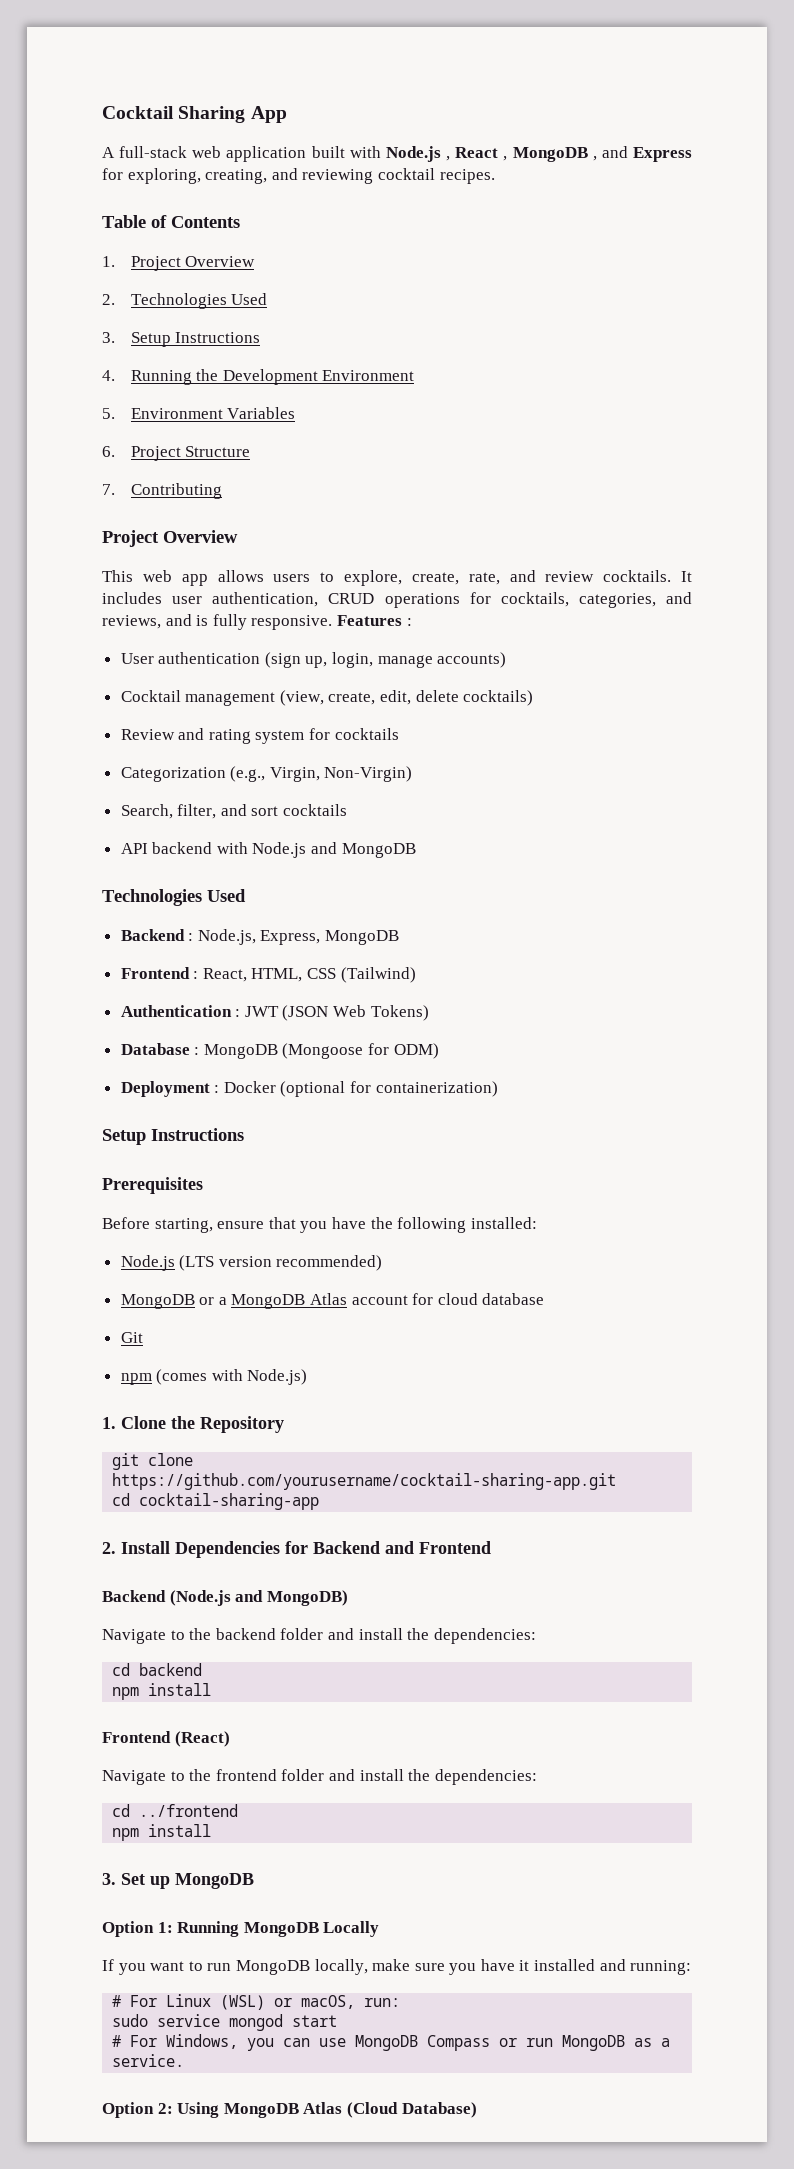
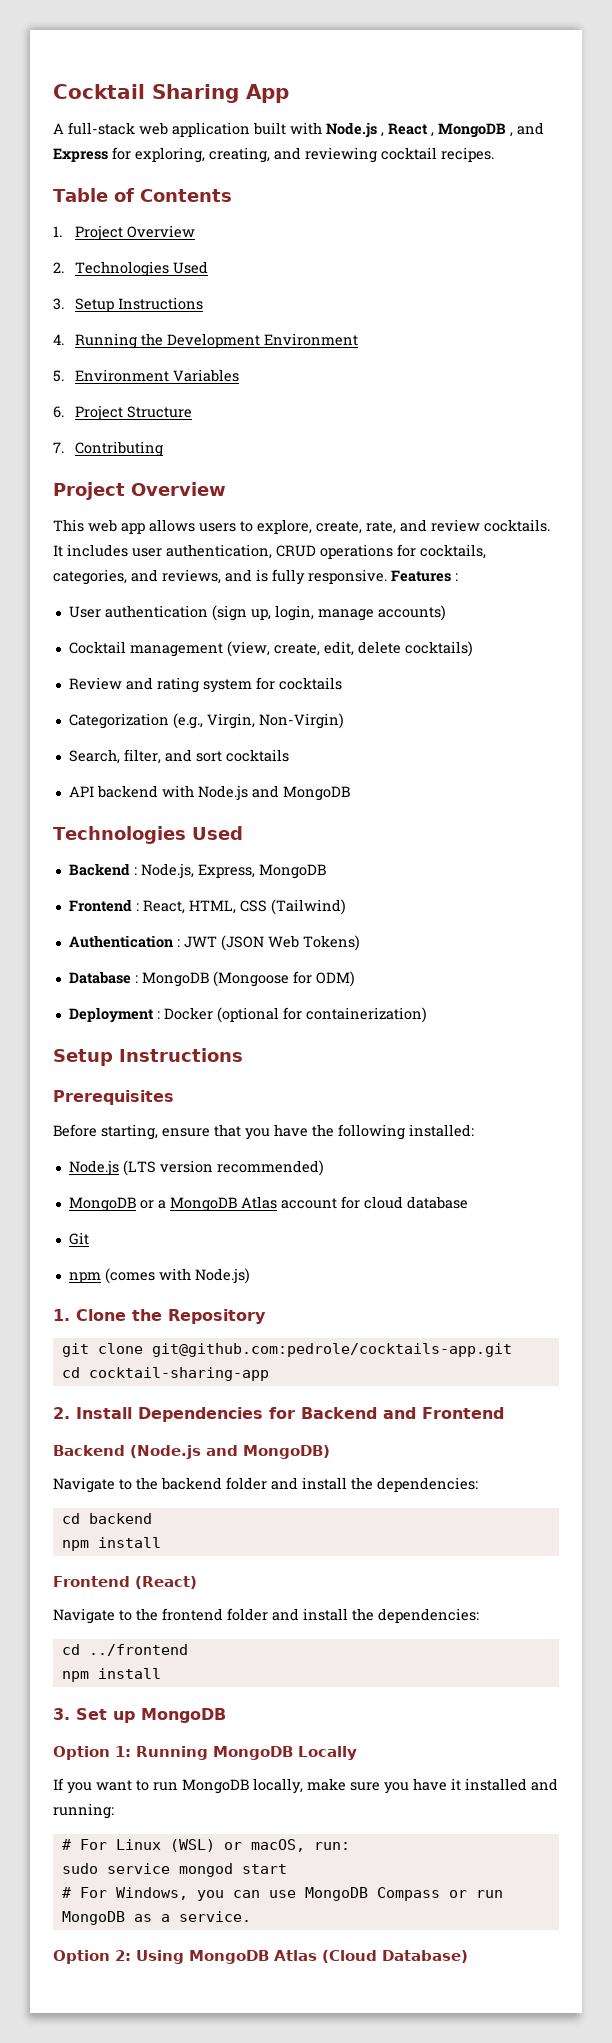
[112,1473,617,1490] https://github.com/yourusername/cocktail-sharing-app.git -> [151,1343,512,1357] git@github.com:pedrole/cocktails-app.git

